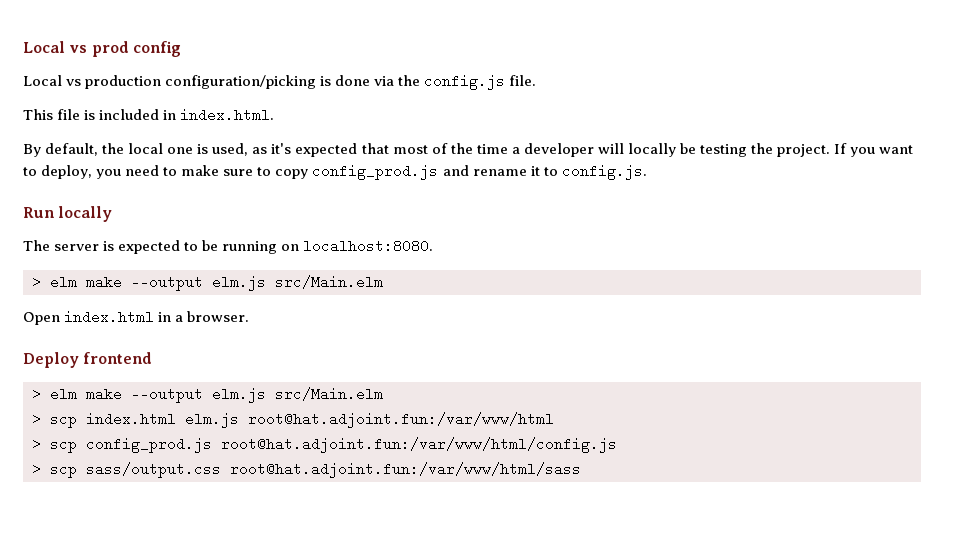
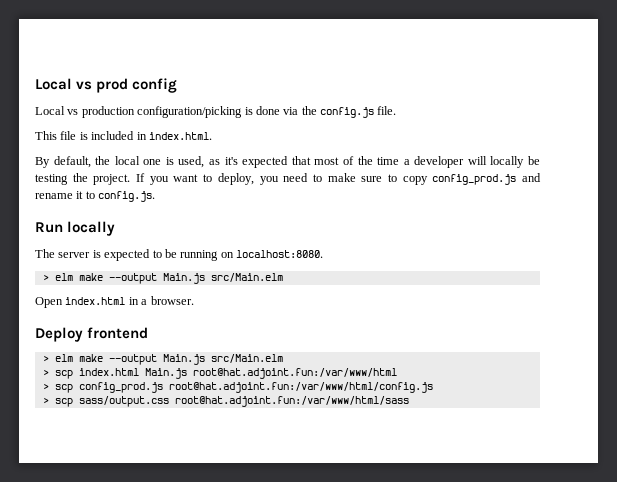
[212,275,266,291] elm.js -> [162,273,205,284] Main.js
[212,387,266,403] elm.js -> [162,354,205,365] Main.js
[185,412,239,428] elm.js -> [144,368,187,379] Main.js

